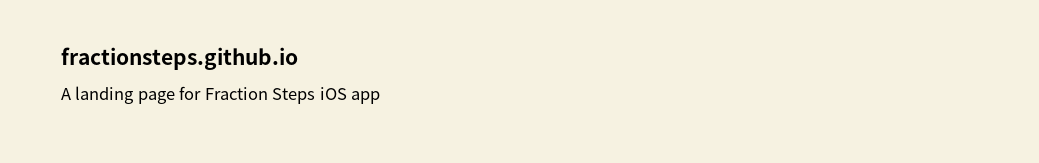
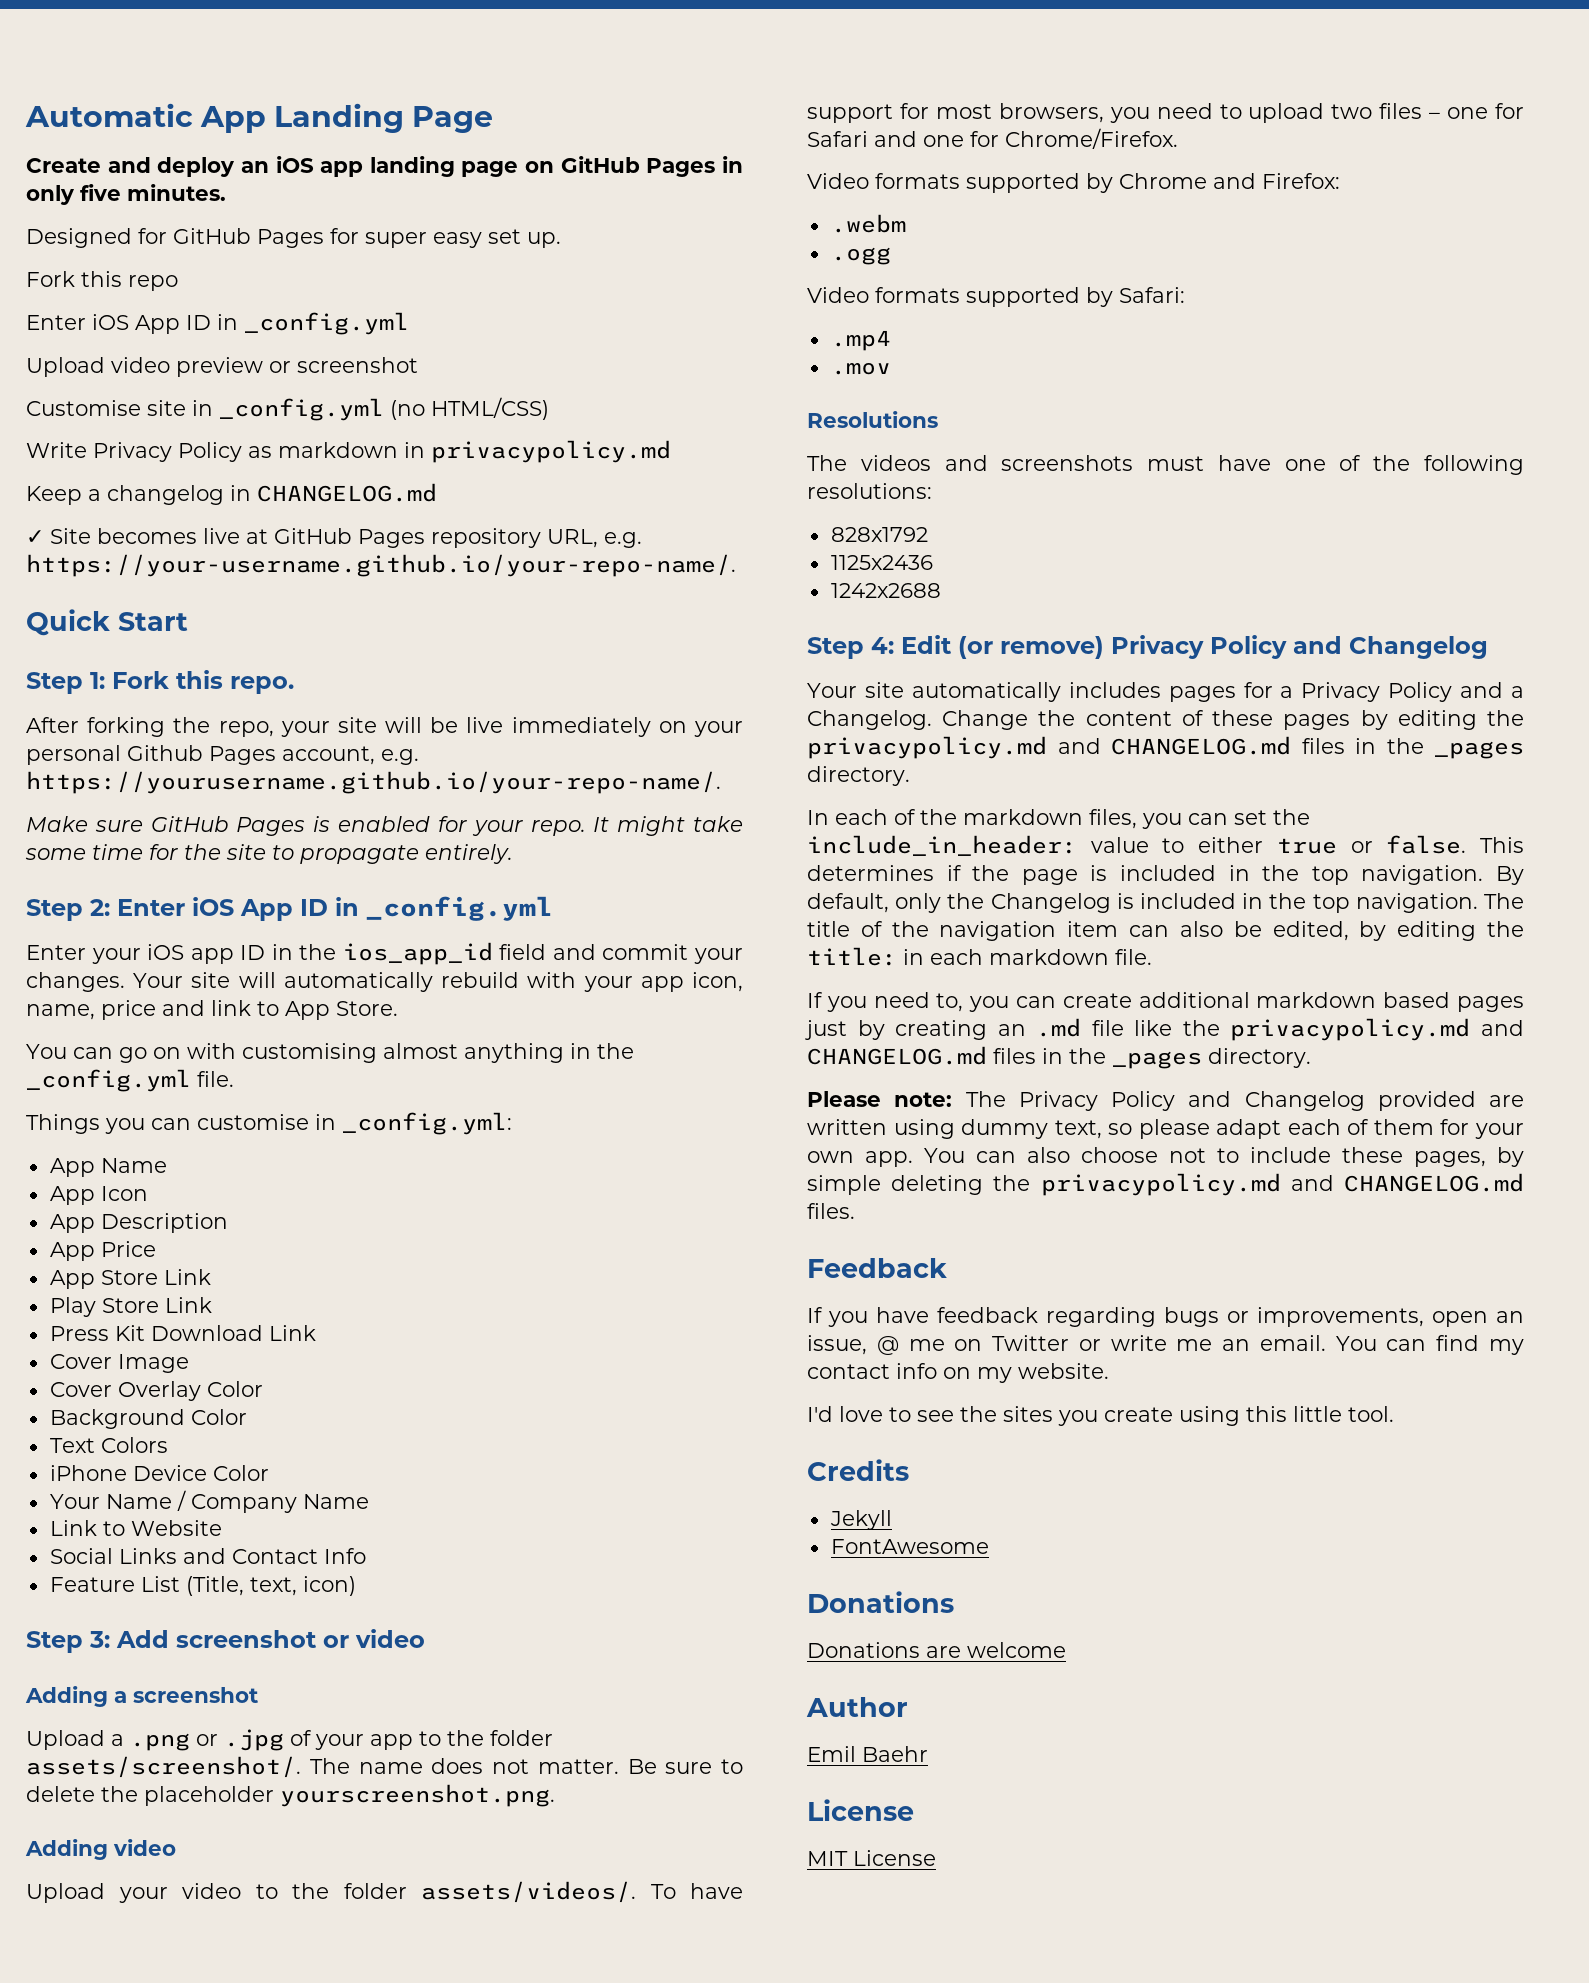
[61,47,298,70] [61,86,381,104] fractionsteps.github.io // A landing page for Fraction Steps iOS app -> [25,103,494,133] [26,156,743,177] [26,184,226,205] [26,228,561,248] [26,271,178,291] [26,312,409,335] [26,357,418,377] [26,397,549,421] [26,440,671,463] [26,483,437,505] [26,528,642,548] [26,554,736,577] [26,609,188,636] [26,670,294,694] [26,717,743,737] [26,745,419,765] [26,771,721,794] [26,816,744,836] [25,844,513,864] [26,896,553,921] [26,942,743,965] [26,972,743,992] [26,1000,398,1020] [26,1043,634,1063] [26,1069,234,1092] [26,1112,512,1135] [49,1158,167,1177] [49,1186,148,1205] [49,1213,228,1233] [49,1241,156,1261] [49,1269,211,1289] [49,1297,212,1317] [49,1325,316,1341] [49,1354,189,1373] [49,1381,263,1401] [49,1409,247,1429] [49,1437,168,1453] [49,1465,269,1481] [49,1490,369,1513] [49,1520,222,1536] [49,1548,366,1564] [49,1576,356,1596] [26,1629,425,1653] [25,1686,258,1707] [26,1729,553,1751] [26,1756,743,1778] [26,1784,555,1807] [25,1839,176,1860] [26,1881,743,1903] [807,103,1524,123] [807,128,1178,149] [807,173,1340,193] [830,214,906,233] [830,247,891,265] [807,287,1185,307] [830,330,891,351] [830,362,891,375] [807,411,938,428] [807,455,1524,475] [807,483,932,499] [830,527,928,542] [830,555,933,570] [830,583,941,598] [807,635,1488,659] [807,682,1524,702] [807,710,1524,730] [807,736,1524,759] [807,766,910,786] [807,809,1310,829] [807,835,1524,856] [807,865,1524,885] [807,893,1524,913] [807,921,1524,941] [807,947,1152,966] [807,992,1524,1012] [805,1018,1524,1041] [807,1046,1311,1069] [807,1091,1524,1111] [807,1119,1524,1139] [807,1147,1524,1167] [807,1173,1524,1196] [807,1203,855,1219] [807,1258,947,1278] [807,1307,1524,1327] [807,1335,1524,1355] [807,1363,1109,1383] [807,1406,1394,1426] [807,1459,909,1481] [829,1510,892,1530] [830,1539,989,1554] [807,1591,954,1613] [807,1642,1066,1658] [806,1697,908,1717] [807,1746,928,1762] [807,1799,914,1821] [807,1850,936,1866] Automatic App Landing Page // Create and deploy an iOS app landing page on GitHub Pages in only five minutes. // Designed for GitHub Pages for super easy set up. // Fork this repo // Enter iOS App ID in _config.yml // Upload video preview or screenshot // Customise site in _config.yml (no HTML/CSS) // Write Privacy Policy as markdown in privacypolicy.md // Keep a changelog in CHANGELOG.md // ✓ Site becomes live at GitHub Pages repository URL, e.g. https://your-username.github.io/your-repo-name/. // Quick Start // Step 1: Fork this repo. // After forking the repo, your site will be live immediately on your personal Github Pages account, e.g. https://yourusername.github.io/your-repo-name/. // Make sure GitHub Pages is enabled for your repo. It might take some time for the site to propagate entirely. // Step 2: Enter iOS App ID in _config.yml // Enter your iOS app ID in the ios_app_id field and commit your changes. Your site will automatically rebuild with your app icon, name, price and link to App Store. // You can go on with customising almost anything in the _config.yml file. // Things you can customise in _config.yml: // App Name // App Icon // App Description // App Price // App Store Link // Play Store Link // Press Kit Download Link // Cover Image // Cover Overlay Color // Background Color // Text Colors // iPhone Device Color // Your Name / Company Name // Link to Website // Social Links and Contact Info // Feature List (Title, text, icon) // Step 3: Add screenshot or video // Adding a screenshot // Upload a .png or .jpg of your app to the folder assets/screenshot/. The name does not matter. Be sure to delete the placeholder yourscreenshot.png. // Adding video // Upload your video to the folder assets/videos/. To have support for most browsers, you need to upload two files – one for Safari and one for Chrome/Firefox. // Video formats supported by Chrome and Firefox: // .webm // .ogg // Video formats supported by Safari: // .mp4 // .mov // Resolutions // The videos and screenshots must have one of the following resolutions: // 828x1792 // 1125x2436 // 1242x2688 // Step 4: Edit (or remove) Privacy Policy and Changelog // Your site automatically includes pages for a Privacy Policy and a Changelog. Change the content of these pages by editing the privacypolicy.md and CHANGELOG.md files in the _pages directory. // In each of the markdown files, you can set the include_in_header: value to either true or false. This determines if the page is included in the top navigation. By default, only the Changelog is included in the top navigation. The title of the navigation item can also be edited, by editing the title: in each markdown file. // If you need to, you can create additional markdown based pages just by creating an .md file like the privacypolicy.md and CHANGELOG.md files in the _pages directory. // Please note: The Privacy Policy and Changelog provided are written using dummy text, so please adapt each of them for your own app. You can also choose not to include these pages, by simple deleting the privacypolicy.md and CHANGELOG.md files. // Feedback // If you have feedback regarding bugs or improvements, open an issue, @ me on Twitter or write me an email. You can find my contact info on my website. // I'd love to see the sites you create using this little tool. // Credits // Jekyll // FontAwesome // Donations // Donations are welcome // Author // Emil Baehr // License // MIT License

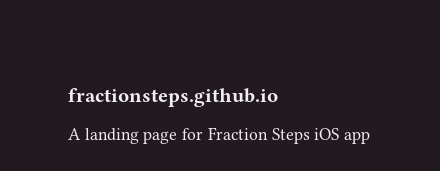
[25,103,494,133] [26,156,743,177] [26,184,226,205] [26,228,561,248] [26,271,178,291] [26,312,409,335] [26,357,418,377] [26,397,549,421] [26,440,671,463] [26,483,437,505] [26,528,642,548] [26,554,736,577] [26,609,188,636] [26,670,294,694] [26,717,743,737] [26,745,419,765] [26,771,721,794] [26,816,744,836] [25,844,513,864] [26,896,553,921] [26,942,743,965] [26,972,743,992] [26,1000,398,1020] [26,1043,634,1063] [26,1069,234,1092] [26,1112,512,1135] [49,1158,167,1177] [49,1186,148,1205] [49,1213,228,1233] [49,1241,156,1261] [49,1269,211,1289] [49,1297,212,1317] [49,1325,316,1341] [49,1354,189,1373] [49,1381,263,1401] [49,1409,247,1429] [49,1437,168,1453] [49,1465,269,1481] [49,1490,369,1513] [49,1520,222,1536] [49,1548,366,1564] [49,1576,356,1596] [26,1629,425,1653] [25,1686,258,1707] [26,1729,553,1751] [26,1756,743,1778] [26,1784,555,1807] [25,1839,176,1860] [26,1881,743,1903] [807,103,1524,123] [807,128,1178,149] [807,173,1340,193] [830,214,906,233] [830,247,891,265] [807,287,1185,307] [830,330,891,351] [830,362,891,375] [807,411,938,428] [807,455,1524,475] [807,483,932,499] [830,527,928,542] [830,555,933,570] [830,583,941,598] [807,635,1488,659] [807,682,1524,702] [807,710,1524,730] [807,736,1524,759] [807,766,910,786] [807,809,1310,829] [807,835,1524,856] [807,865,1524,885] [807,893,1524,913] [807,921,1524,941] [807,947,1152,966] [807,992,1524,1012] [805,1018,1524,1041] [807,1046,1311,1069] [807,1091,1524,1111] [807,1119,1524,1139] [807,1147,1524,1167] [807,1173,1524,1196] [807,1203,855,1219] [807,1258,947,1278] [807,1307,1524,1327] [807,1335,1524,1355] [807,1363,1109,1383] [807,1406,1394,1426] [807,1459,909,1481] [829,1510,892,1530] [830,1539,989,1554] [807,1591,954,1613] [807,1642,1066,1658] [806,1697,908,1717] [807,1746,928,1762] [807,1799,914,1821] [807,1850,936,1866] Automatic App Landing Page // Create and deploy an iOS app landing page on GitHub Pages in only five minutes. // Designed for GitHub Pages for super easy set up. // Fork this repo // Enter iOS App ID in _config.yml // Upload video preview or screenshot // Customise site in _config.yml (no HTML/CSS) // Write Privacy Policy as markdown in privacypolicy.md // Keep a changelog in CHANGELOG.md // ✓ Site becomes live at GitHub Pages repository URL, e.g. https://your-username.github.io/your-repo-name/. // Quick Start // Step 1: Fork this repo. // After forking the repo, your site will be live immediately on your personal Github Pages account, e.g. https://yourusername.github.io/your-repo-name/. // Make sure GitHub Pages is enabled for your repo. It might take some time for the site to propagate entirely. // Step 2: Enter iOS App ID in _config.yml // Enter your iOS app ID in the ios_app_id field and commit your changes. Your site will automatically rebuild with your app icon, name, price and link to App Store. // You can go on with customising almost anything in the _config.yml file. // Things you can customise in _config.yml: // App Name // App Icon // App Description // App Price // App Store Link // Play Store Link // Press Kit Download Link // Cover Image // Cover Overlay Color // Background Color // Text Colors // iPhone Device Color // Your Name / Company Name // Link to Website // Social Links and Contact Info // Feature List (Title, text, icon) // Step 3: Add screenshot or video // Adding a screenshot // Upload a .png or .jpg of your app to the folder assets/screenshot/. The name does not matter. Be sure to delete the placeholder yourscreenshot.png. // Adding video // Upload your video to the folder assets/videos/. To have support for most browsers, you need to upload two files – one for Safari and one for Chrome/Firefox. // Video formats supported by Chrome and Firefox: // .webm // .ogg // Video formats supported by Safari: // .mp4 // .mov // Resolutions // The videos and screenshots must have one of the following resolutions: // 828x1792 // 1125x2436 // 1242x2688 // Step 4: Edit (or remove) Privacy Policy and Changelog // Your site automatically includes pages for a Privacy Policy and a Changelog. Change the content of these pages by editing the privacypolicy.md and CHANGELOG.md files in the _pages directory. // In each of the markdown files, you can set the include_in_header: value to either true or false. This determines if the page is included in the top navigation. By default, only the Changelog is included in the top navigation. The title of the navigation item can also be edited, by editing the title: in each markdown file. // If you need to, you can create additional markdown based pages just by creating an .md file like the privacypolicy.md and CHANGELOG.md files in the _pages directory. // Please note: The Privacy Policy and Changelog provided are written using dummy text, so please adapt each of them for your own app. You can also choose not to include these pages, by simple deleting the privacypolicy.md and CHANGELOG.md files. // Feedback // If you have feedback regarding bugs or improvements, open an issue, @ me on Twitter or write me an email. You can find my contact info on my website. // I'd love to see the sites you create using this little tool. // Credits // Jekyll // FontAwesome // Donations // Donations are welcome // Author // Emil Baehr // License // MIT License -> [68,88,278,107] [68,127,371,144] fractionsteps.github.io // A landing page for Fraction Steps iOS app

